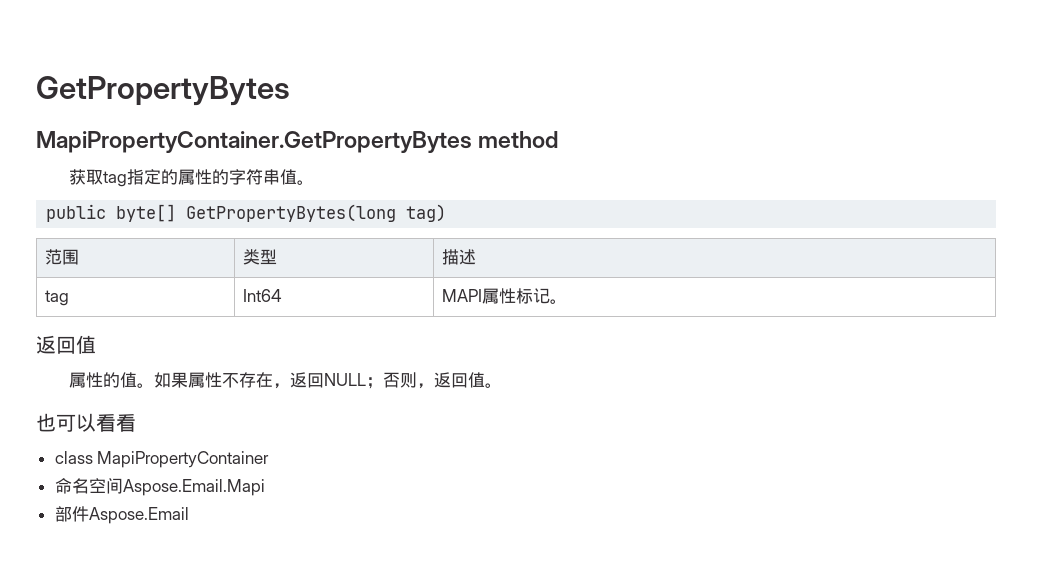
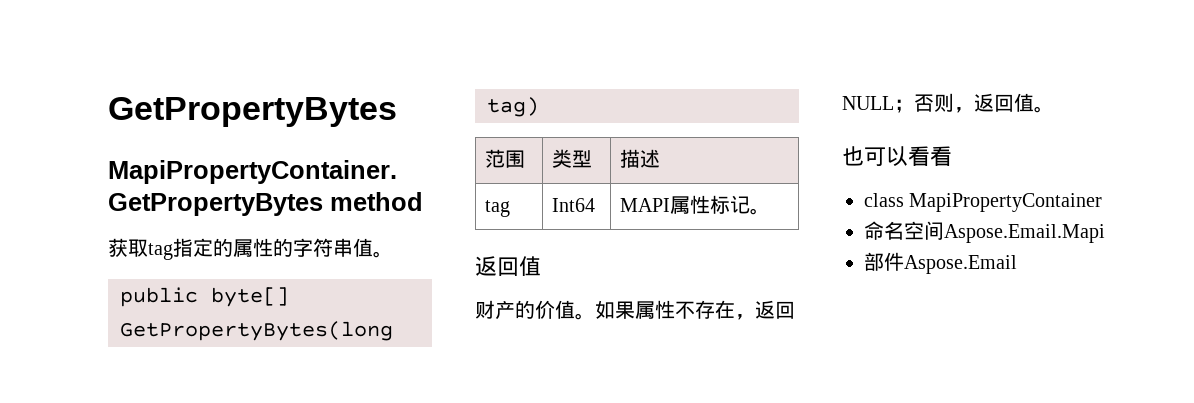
[69,372,121,388] 属性的 -> [475,300,555,319] 财产的价

